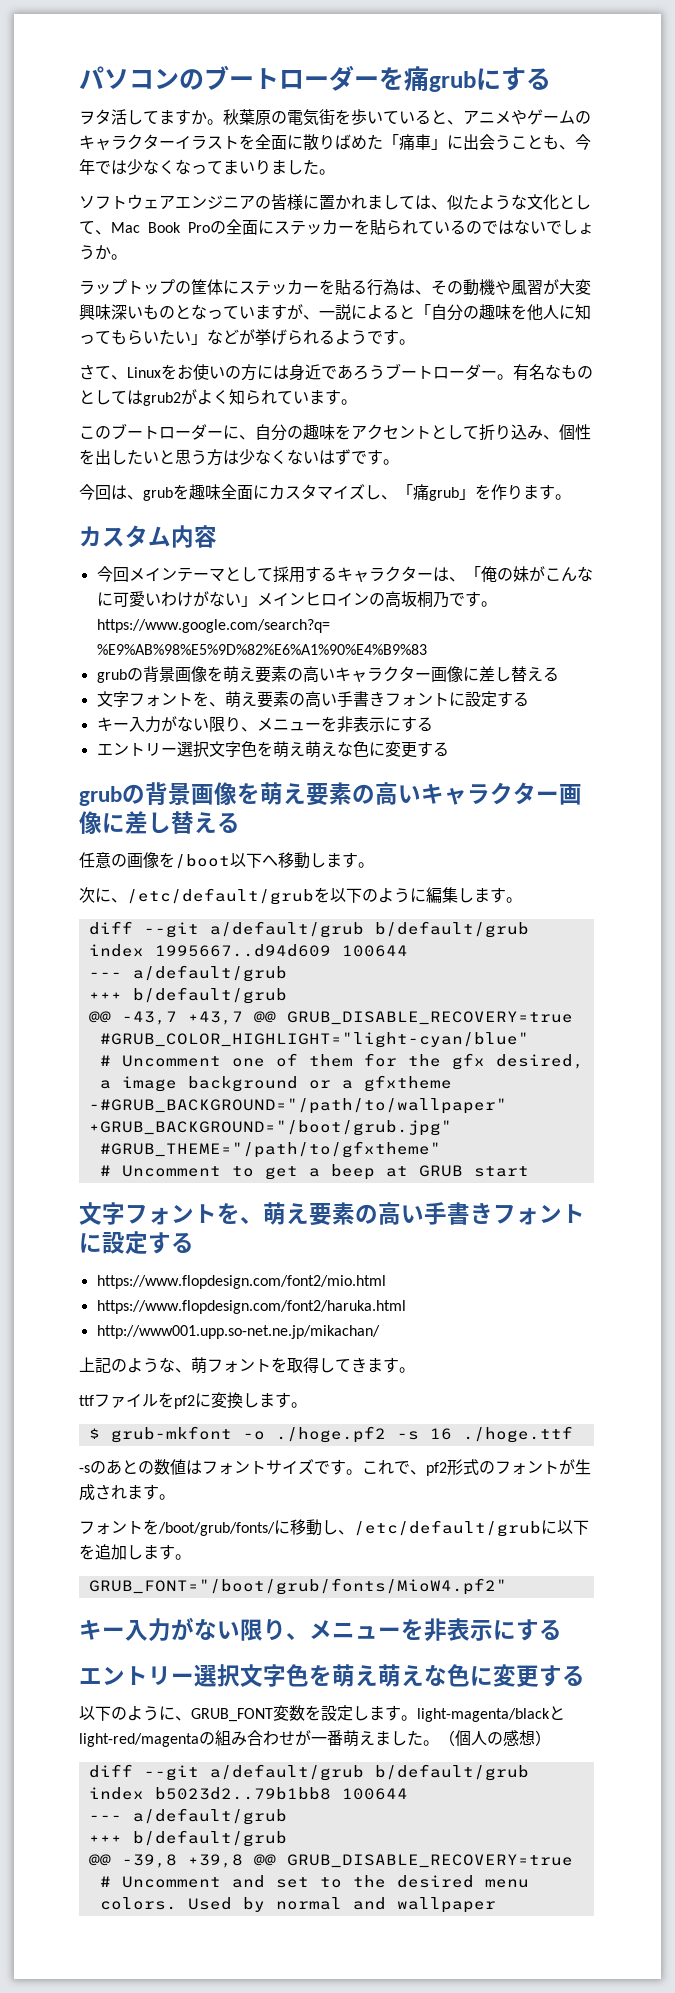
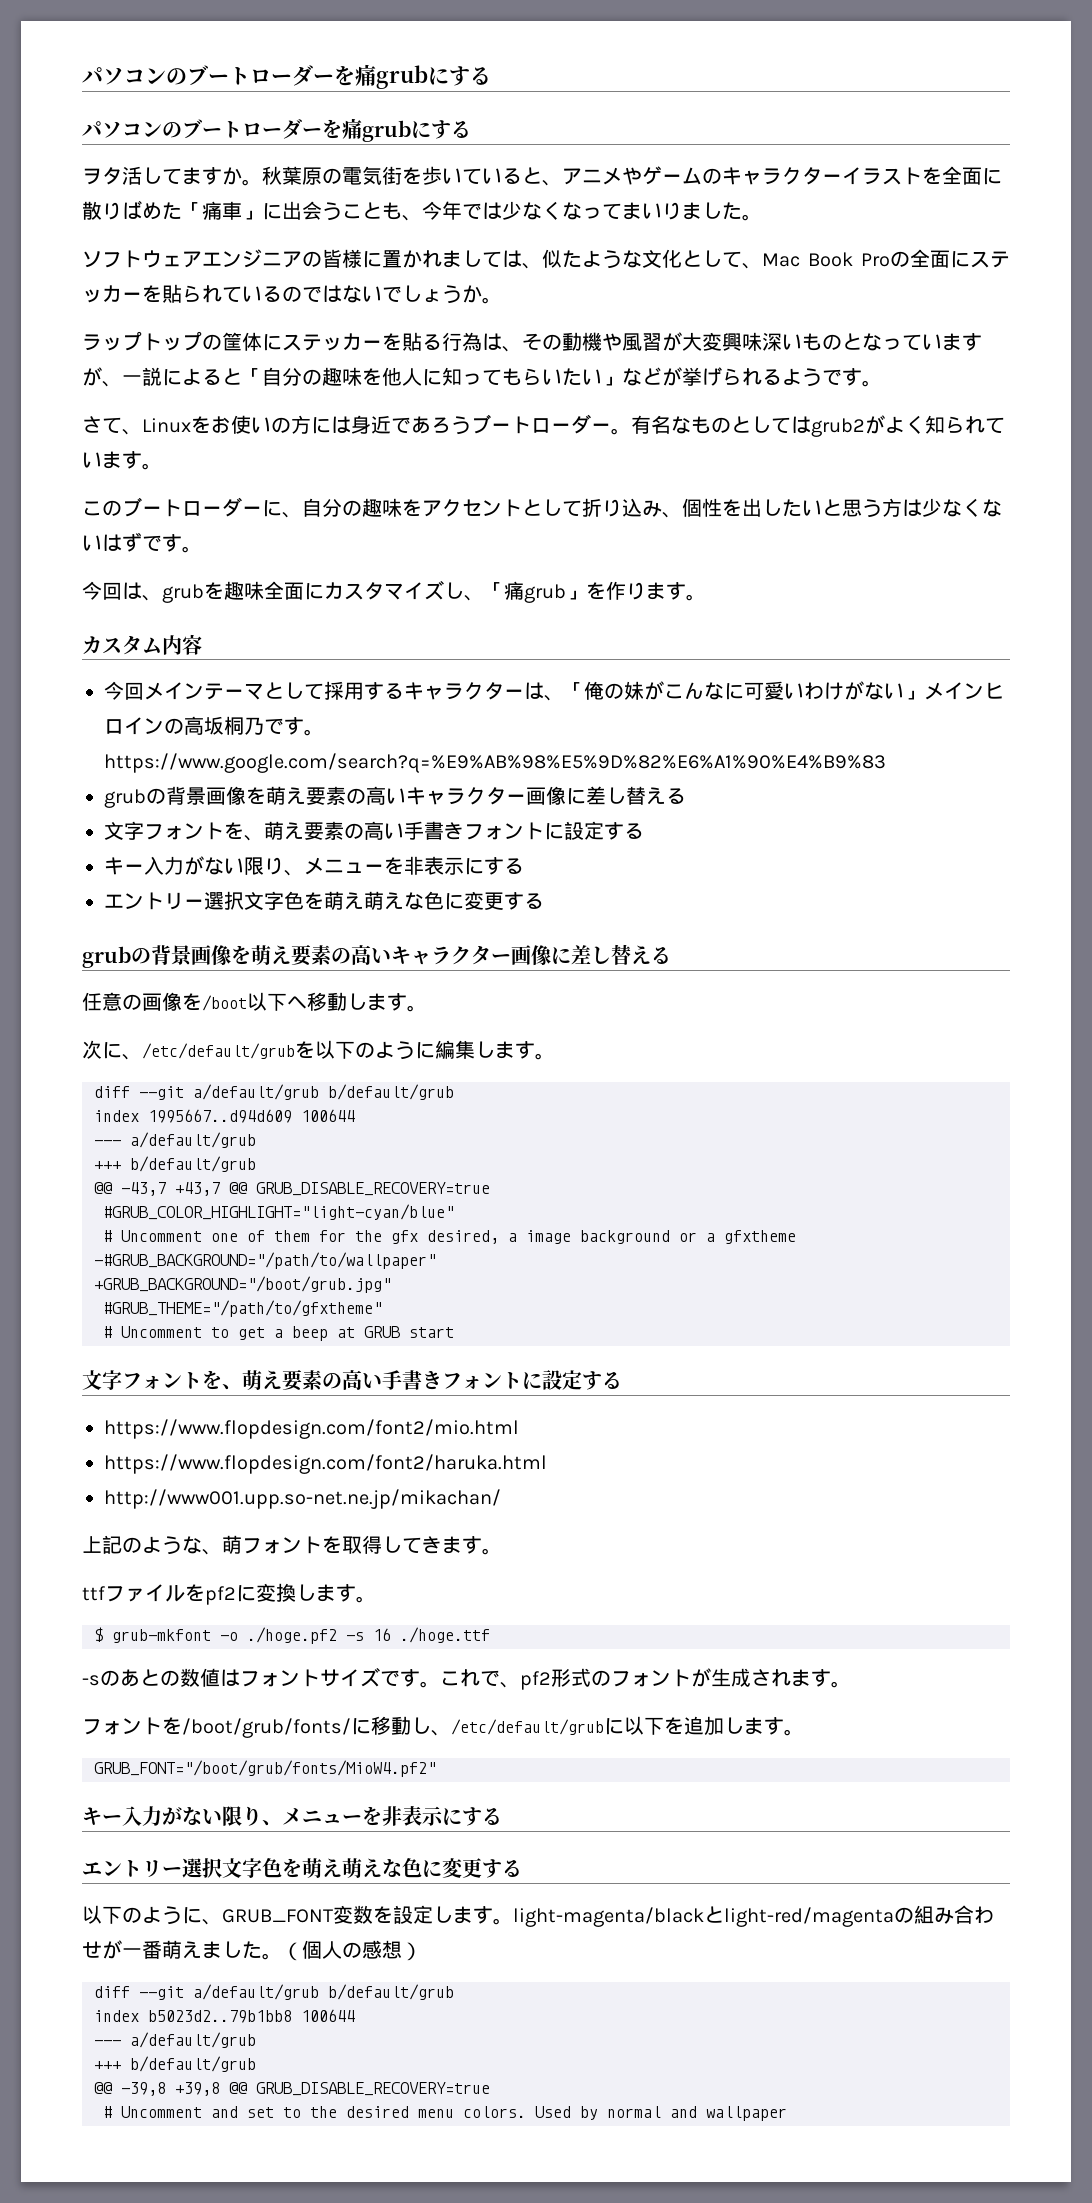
(551, 79) none -> [82,118,471,142] // パソコンのブートローダーを痛grubにする

